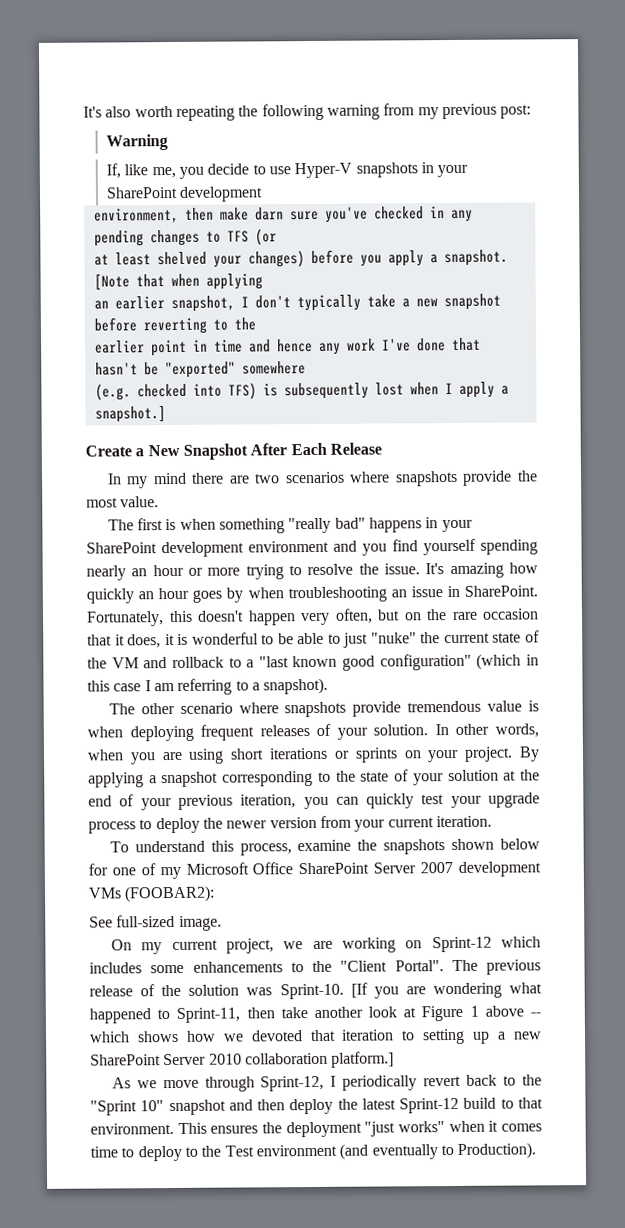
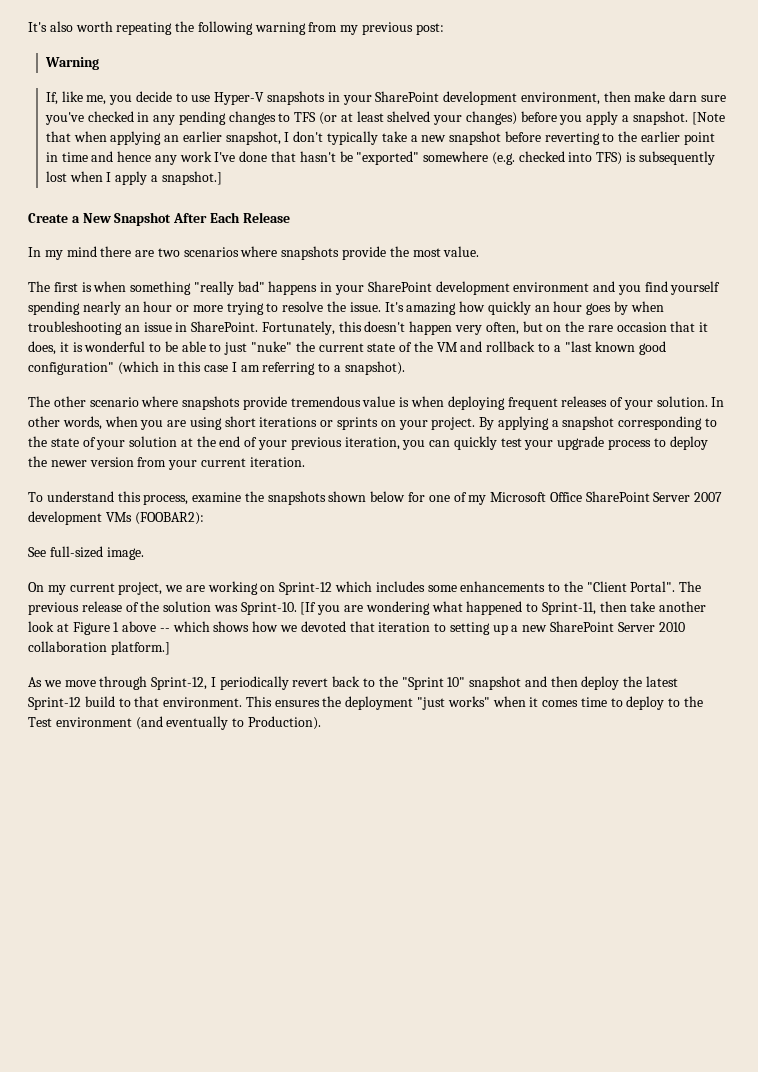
(264, 194) // -> (518, 98) none
(277, 237) // -> (338, 118) none
(263, 281) // -> (162, 138) none
(256, 324) // -> (638, 136) none
(306, 368) // -> (489, 156) none

